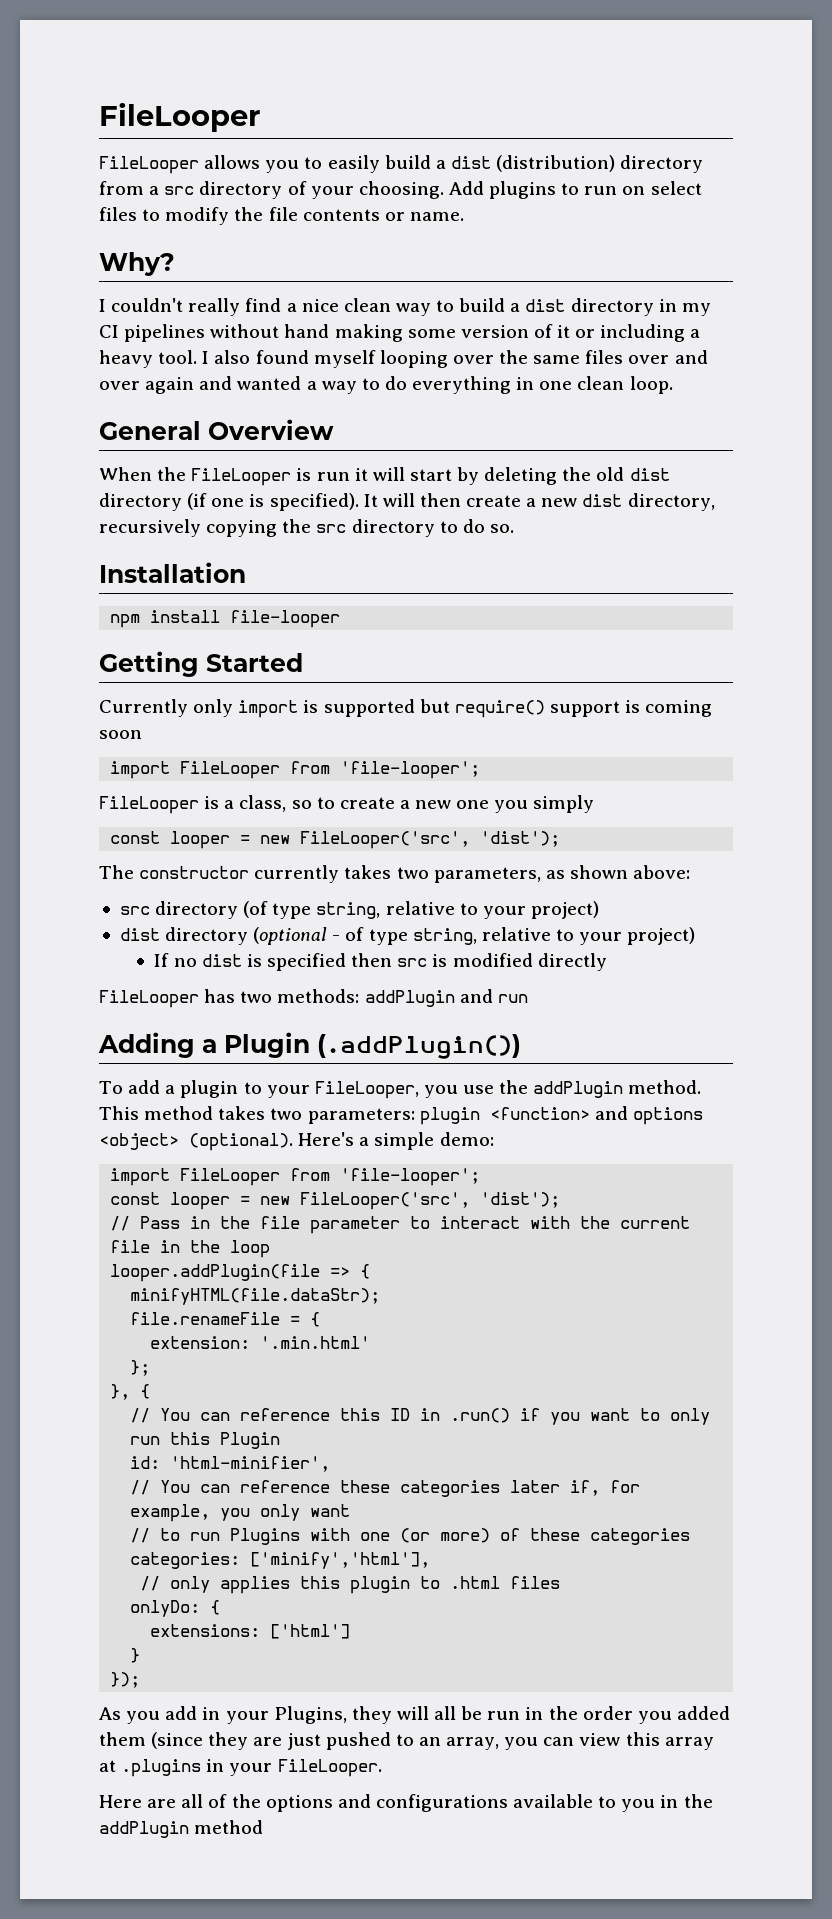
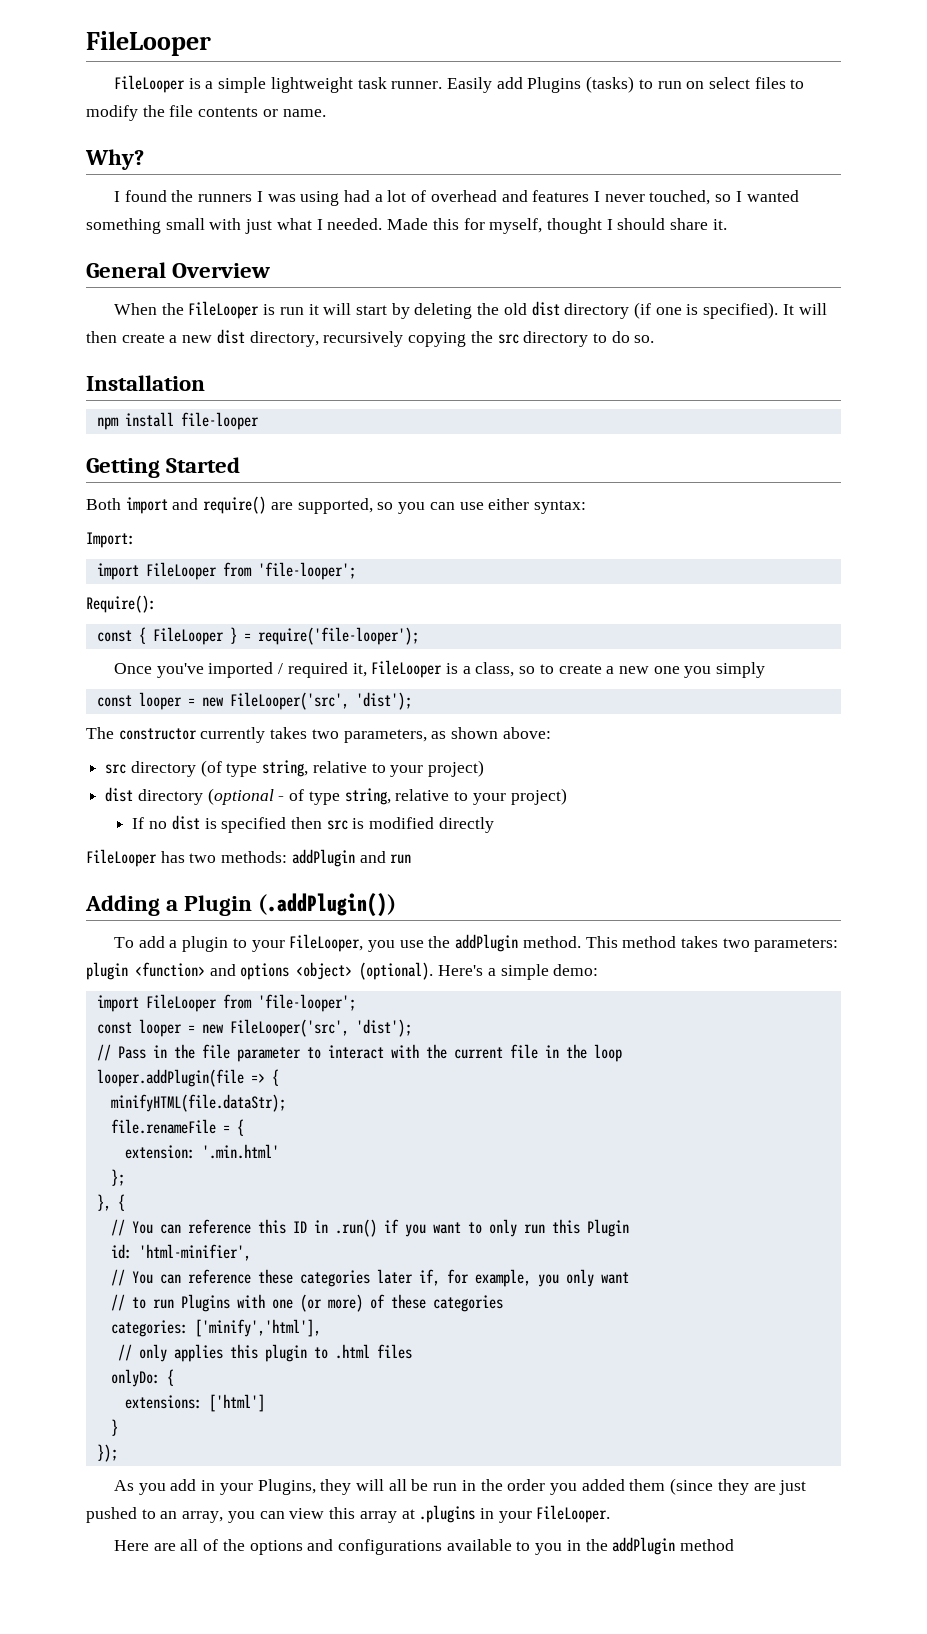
[204,155,704,173] [99,181,557,199] allows you to easily build a dist (distribution) directory from a src directory of your choosing. Add plugins -> [188,76,635,93] is a simple lightweight task runner. Easily add Plugins (tasks)
[111,298,711,316] [99,324,701,342] [99,350,708,368] [99,376,673,394] couldn't really find a nice clean way to build a dist directory in my CI pipelines without hand making some version of it or including a heavy tool. I also found myself looping over the same files over and over again and wanted a way to do everything in one clean loop. -> [124,190,799,206] [86,218,727,234] found the runners I was using had a lot of overhead and features I never touched, so I wanted something small with just what I needed. Made this for myself, thought I should share it.
[99,699,713,718] [99,730,142,739] [110,761,481,779] Currently only import is supported but require() support is coming soon // import FileLooper from 'file-looper'; // -> [86,496,586,514] [86,532,135,548] [96,562,356,580] [86,595,156,613] [96,627,419,645] [113,662,367,678] Both import and require() are supported, so you can use either syntax: // Import: // import FileLooper from 'file-looper'; // Require(): // const { FileLooper } = require('file-looper'); // Once you've imported / required it,

